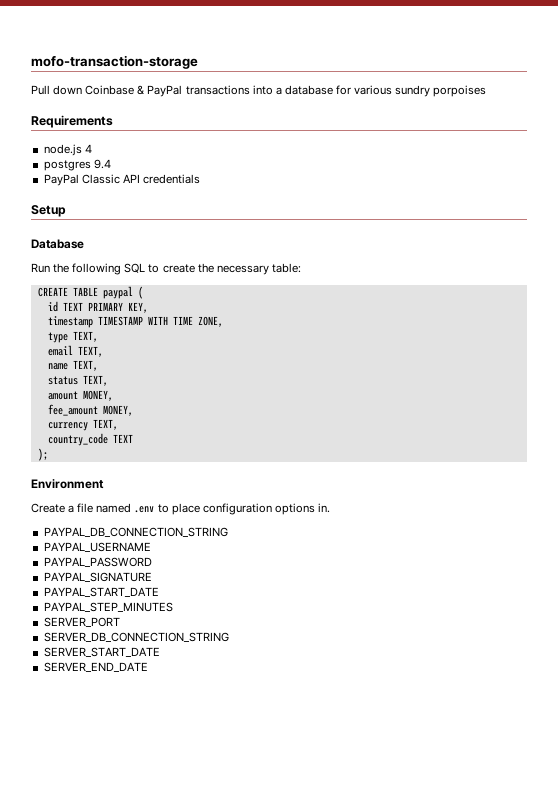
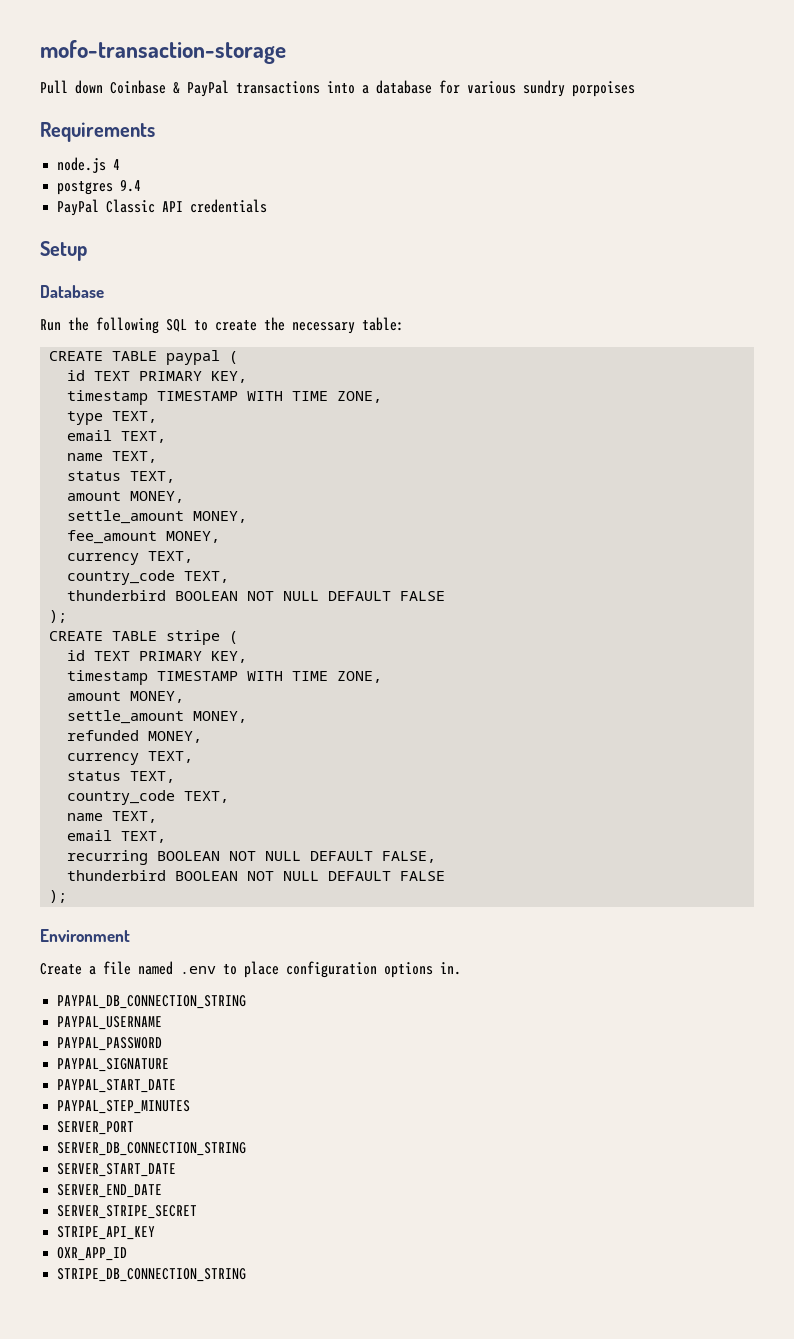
(113, 395) none -> [67,510,248,524] // settle_amount MONEY,
[112,434,133,443] TEXT -> [184,571,230,583] [67,590,446,601] [49,610,68,623] [49,630,239,645] [67,650,248,663] [67,670,383,685] [67,691,185,703] [67,710,248,724] [67,730,203,743] [67,751,194,765] [67,771,176,783] [67,790,230,805] [67,811,158,823] [67,830,167,843] [67,850,437,865] [67,870,446,881] TEXT, // thunderbird BOOLEAN NOT NULL DEFAULT FALSE // ); // CREATE TABLE stripe ( // id TEXT PRIMARY KEY, // timestamp TIMESTAMP WITH TIME ZONE, // amount MONEY, // settle_amount MONEY, // refunded MONEY, // currency TEXT, // status TEXT, // country_code TEXT, // name TEXT, // email TEXT, // recurring BOOLEAN NOT NULL DEFAULT FALSE, // thunderbird BOOLEAN NOT NULL DEFAULT FALSE
(148, 667) none -> [57,1205,198,1219] [57,1226,156,1240] [57,1247,128,1261] [57,1268,247,1282] // SERVER_STRIPE_SECRET // STRIPE_API_KEY // OXR_APP_ID // STRIPE_DB_CONNECTION_STRING

